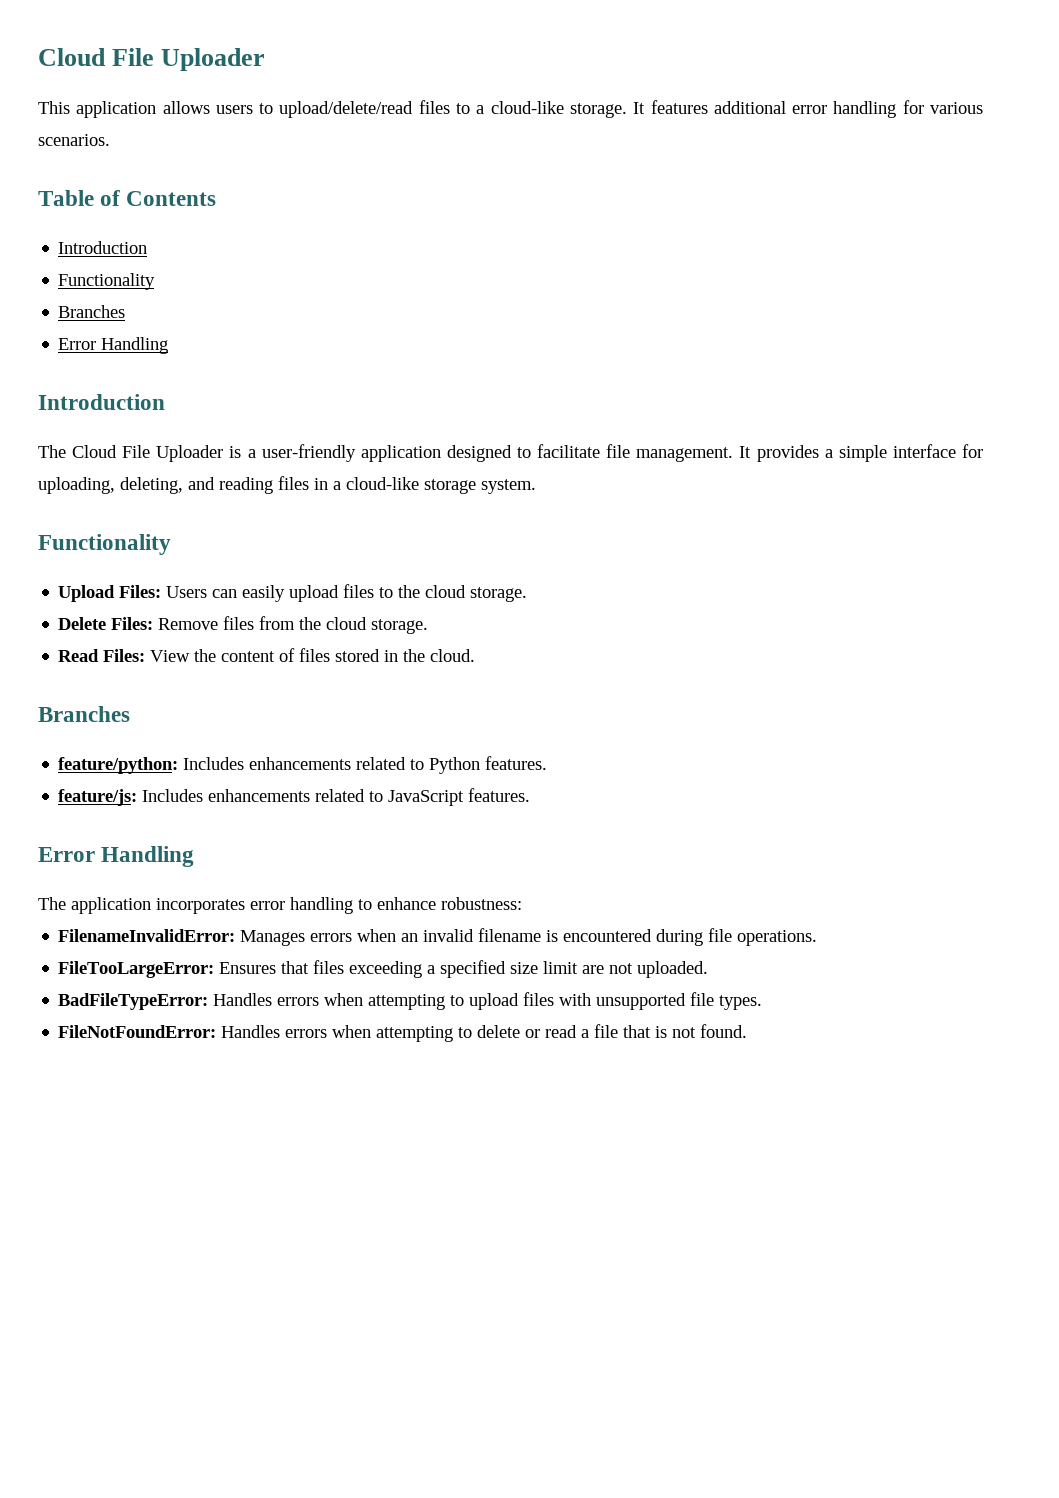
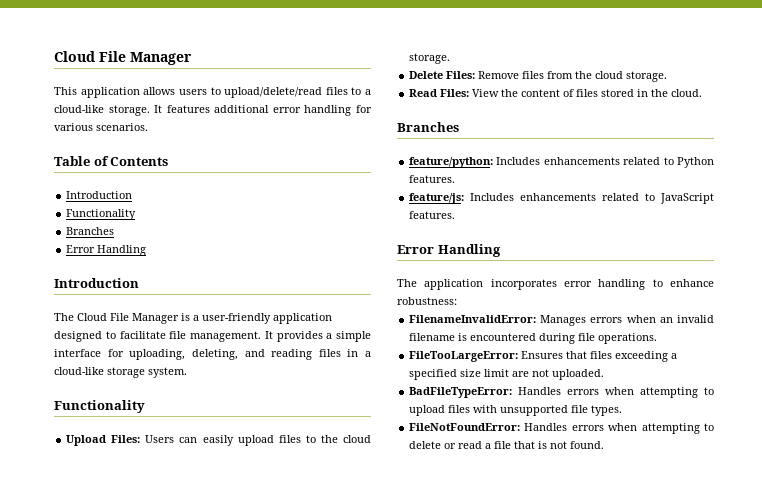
[38,48,266,71] Cloud File Uploader -> [54,51,192,65] Cloud File Manager
[156,445,224,462] Uploader -> [132,313,179,324] Manager

